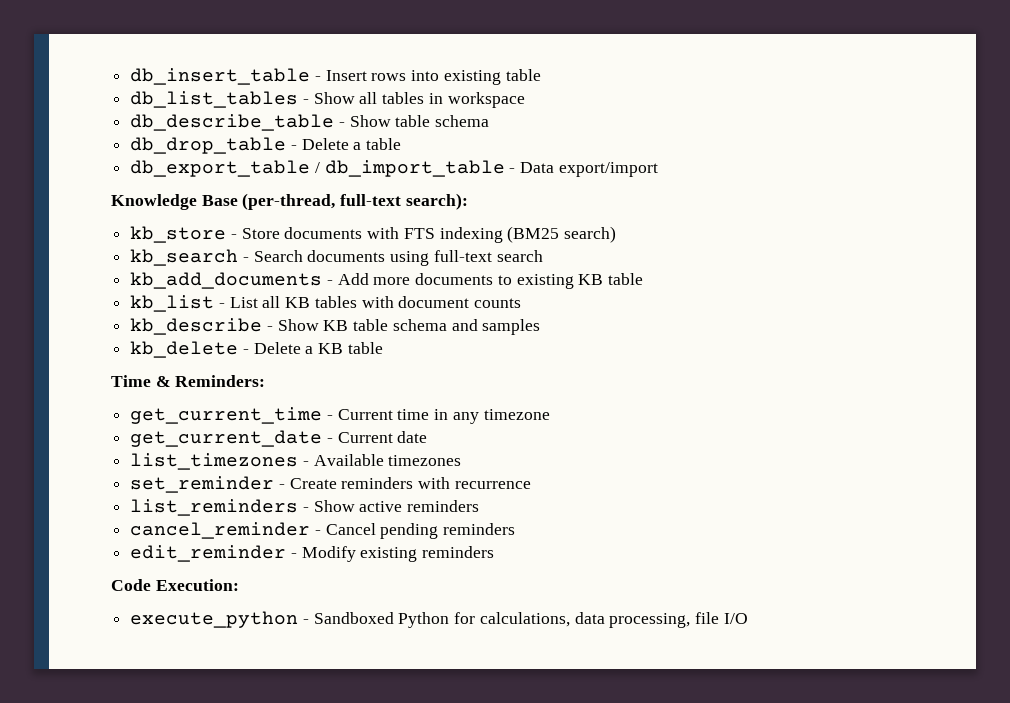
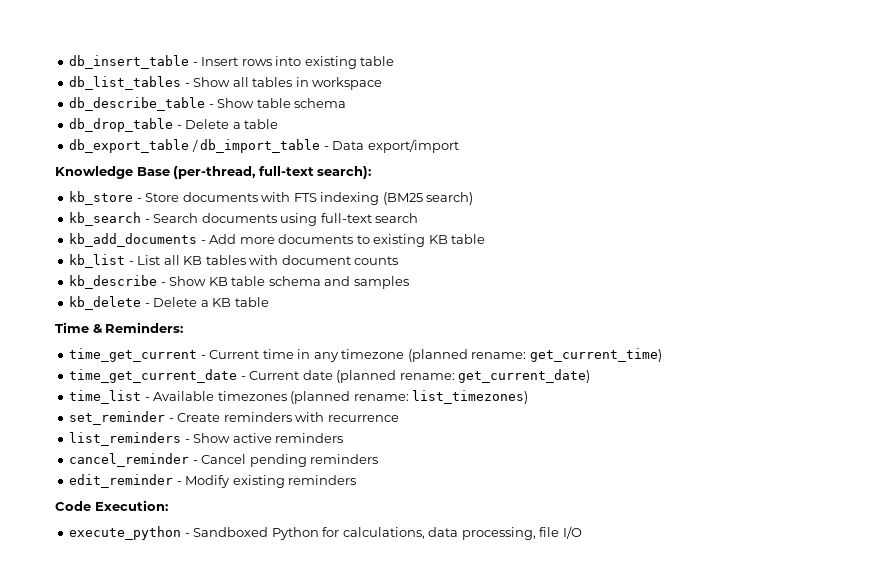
[130,407,323,424] get_current_time -> [69,348,198,362] time_get_current
[130,430,323,447] // get_current_date -> [407,348,662,362] [69,369,238,383] (planned rename: get_current_time) // time_get_current_date
[130,453,299,470] // list_timezones -> [336,369,591,383] [69,390,142,404] (planned rename: get_current_date) // time_list
(462, 460) none -> [290,390,529,404] (planned rename: list_timezones)

